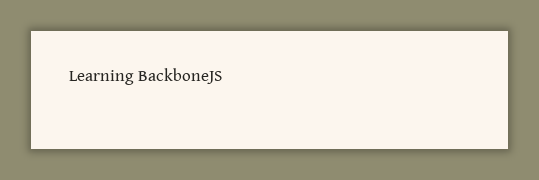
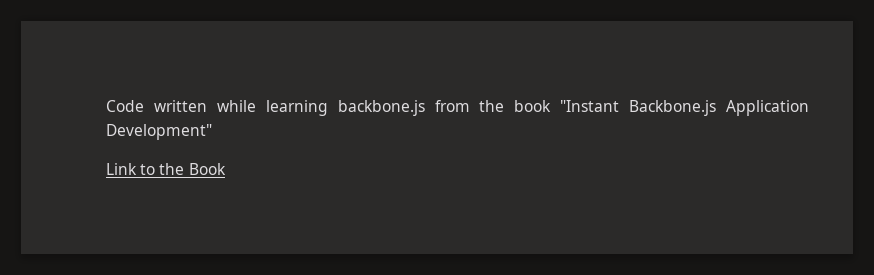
[69,68,222,85] Learning BackboneJS -> [106,100,809,116] [106,124,212,140] [106,163,226,175] Code written while learning backbone.js from the book "Instant Backbone.js Application Development" // Link to the Book

